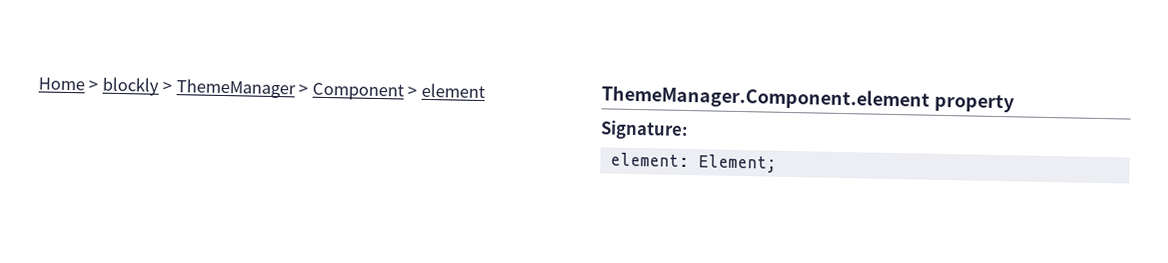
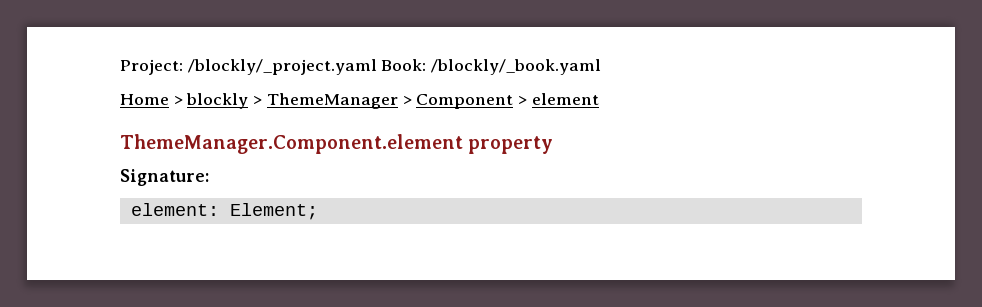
(38, 84) none -> [120,59,602,75] Project: /blockly/_project.yaml Book: /blockly/_book.yaml //

